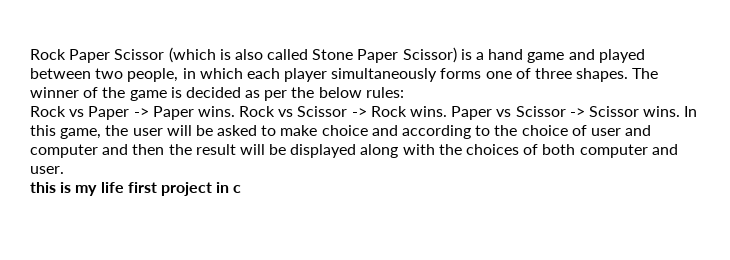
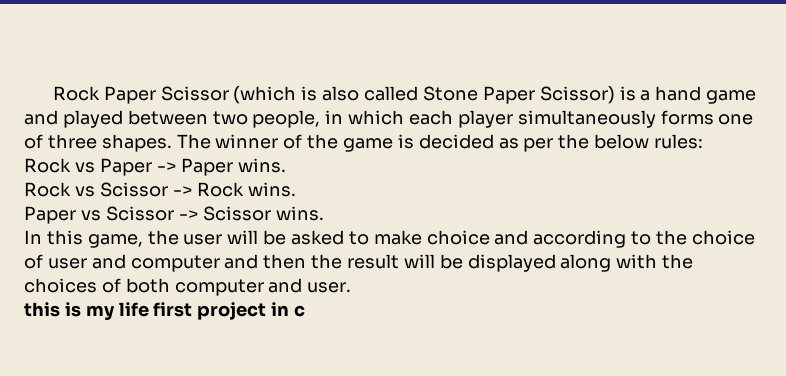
(235, 111) none -> (287, 165) //
(448, 111) none -> (297, 189) //
(681, 111) none -> (325, 213) //

